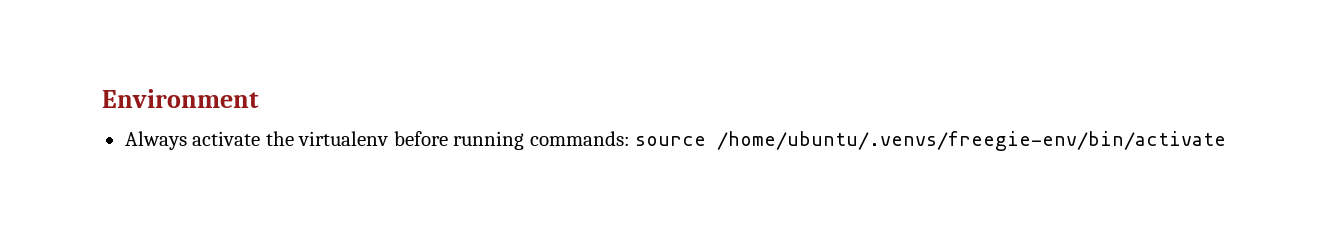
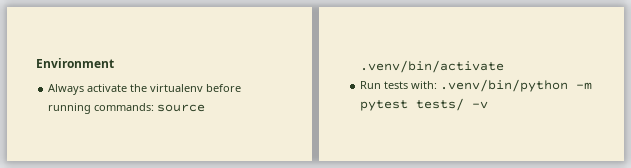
[717,131,1227,151] /home/ubuntu/.venvs/freegie-env/bin/activate -> [360,60,505,73] [360,79,593,92] [360,98,489,111] .venv/bin/activate // Run tests with: .venv/bin/python -m pytest tests/ -v

